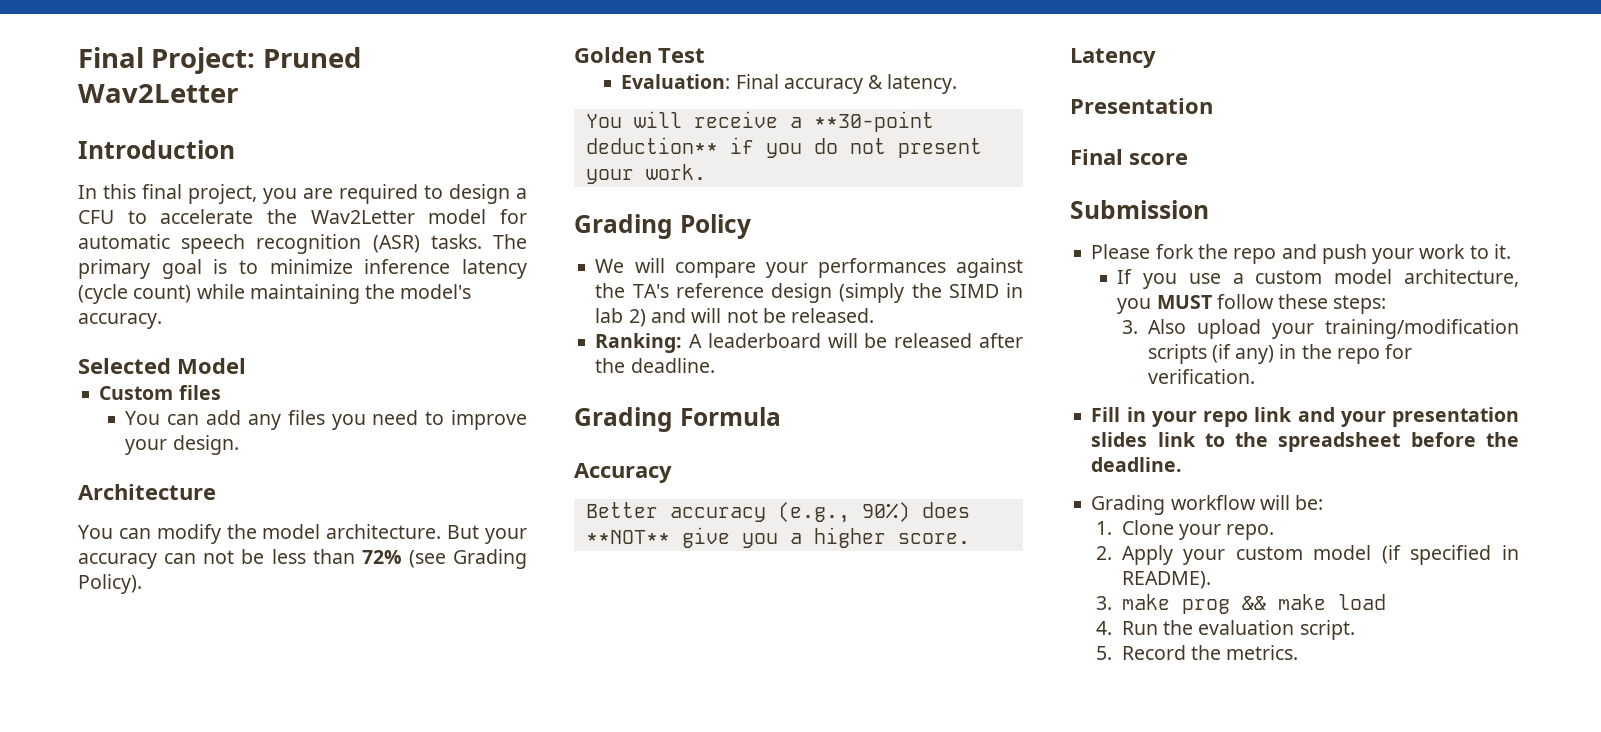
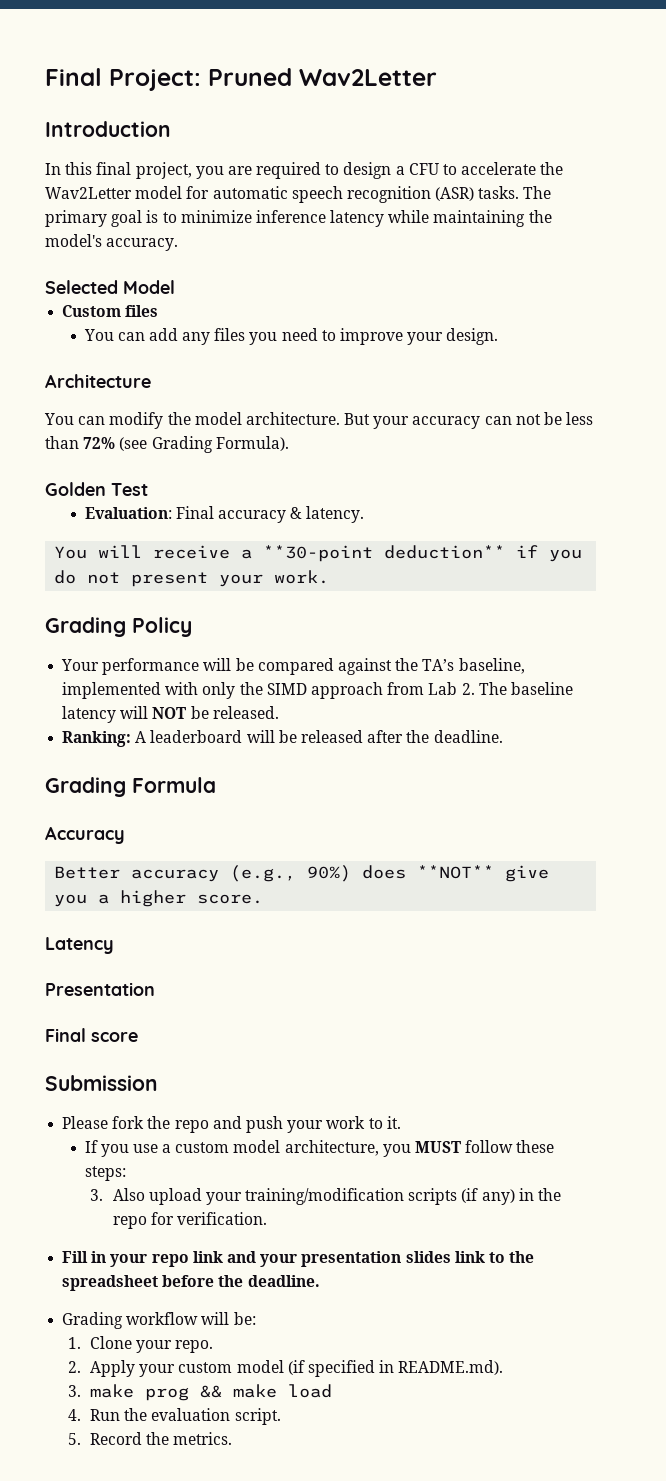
[78,284,192,304] (cycle count) -> (385, 218) none
[78,574,142,594] Policy). -> [215,436,289,451] Formula).
[595,258,1023,278] [595,283,1024,303] [595,308,758,327] We will compare your performances against the TA's reference design (simply the SIMD in lab 2) and will not -> [61,658,525,675] [62,682,573,699] [62,706,187,723] Your performance will be compared against the TA’s baseline, implemented with only the SIMD approach from Lab 2. The baseline latency will NOT
[1121,571,1211,589] README). -> [398,1360,504,1375] README.md).

